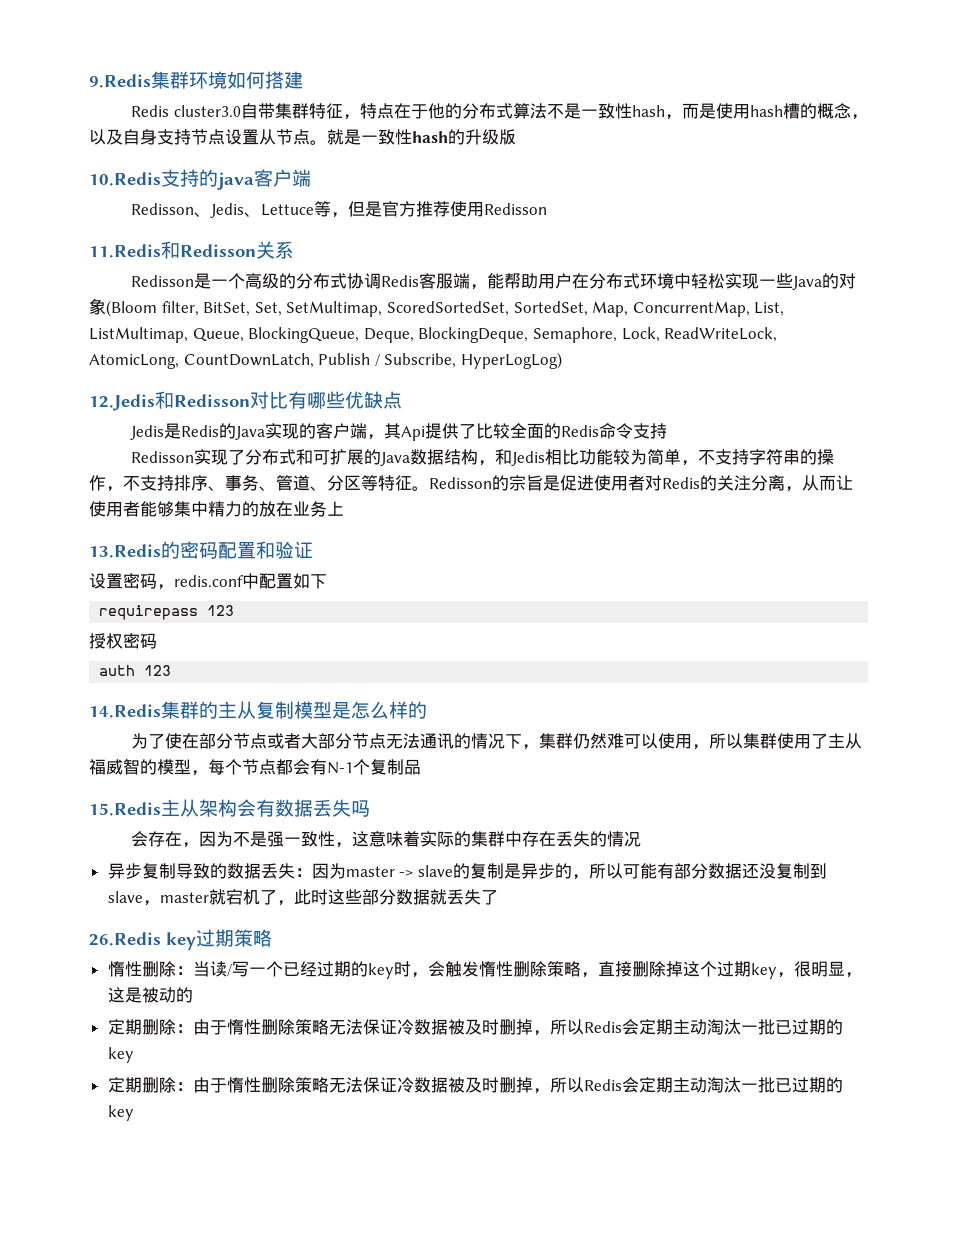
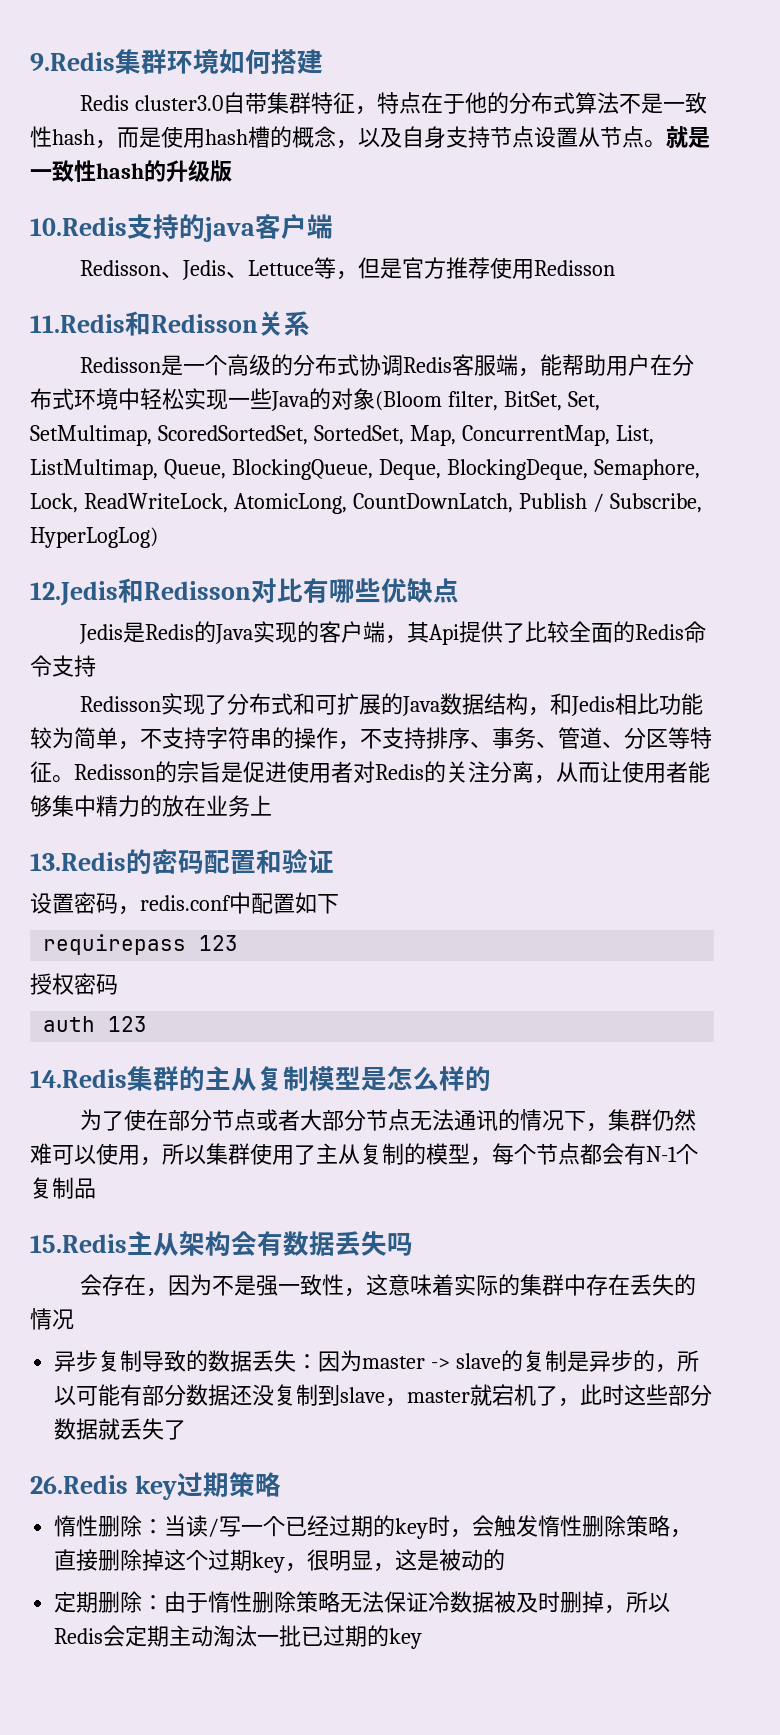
[89,758,140,775] 福威智 -> [360,1143,404,1165] 复制
[107,1077,843,1094] [107,1105,134,1121] // 定期删除：由于惰性删除策略无法保证冷数据被及时删掉，所以Redis会定期主动淘汰一批已过期的key -> (423, 1638) none

